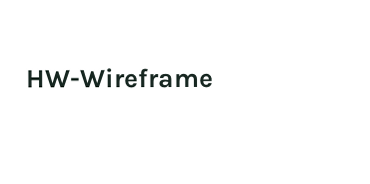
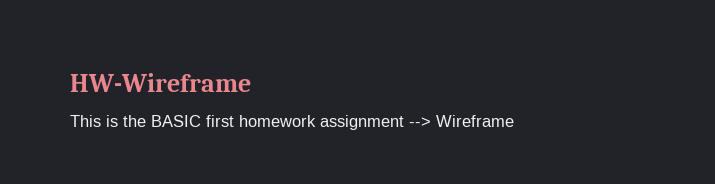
(213, 78) none -> [70,115,514,130] // This is the BASIC first homework assignment --> Wireframe

